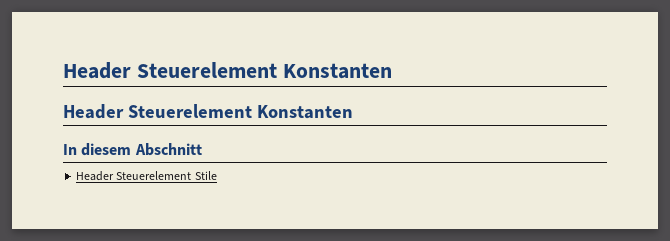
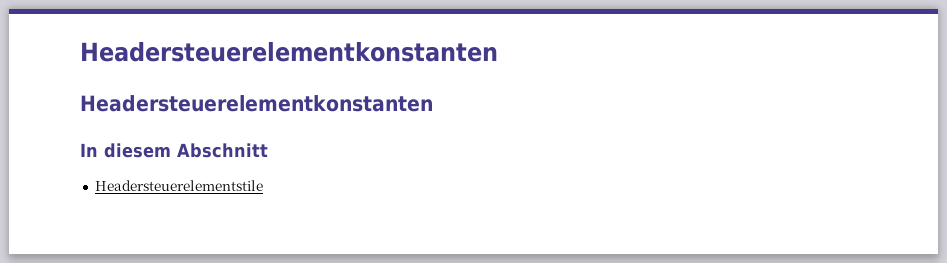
[63,62,392,79] [63,104,353,119] Header Steuerelement Konstanten // Header Steuerelement Konstanten -> [80,42,498,62] [80,95,433,112] Headersteuerelementkonstanten // Headersteuerelementkonstanten
[76,171,217,181] Header Steuerelement Stile -> [94,180,263,191] Headersteuerelementstile

